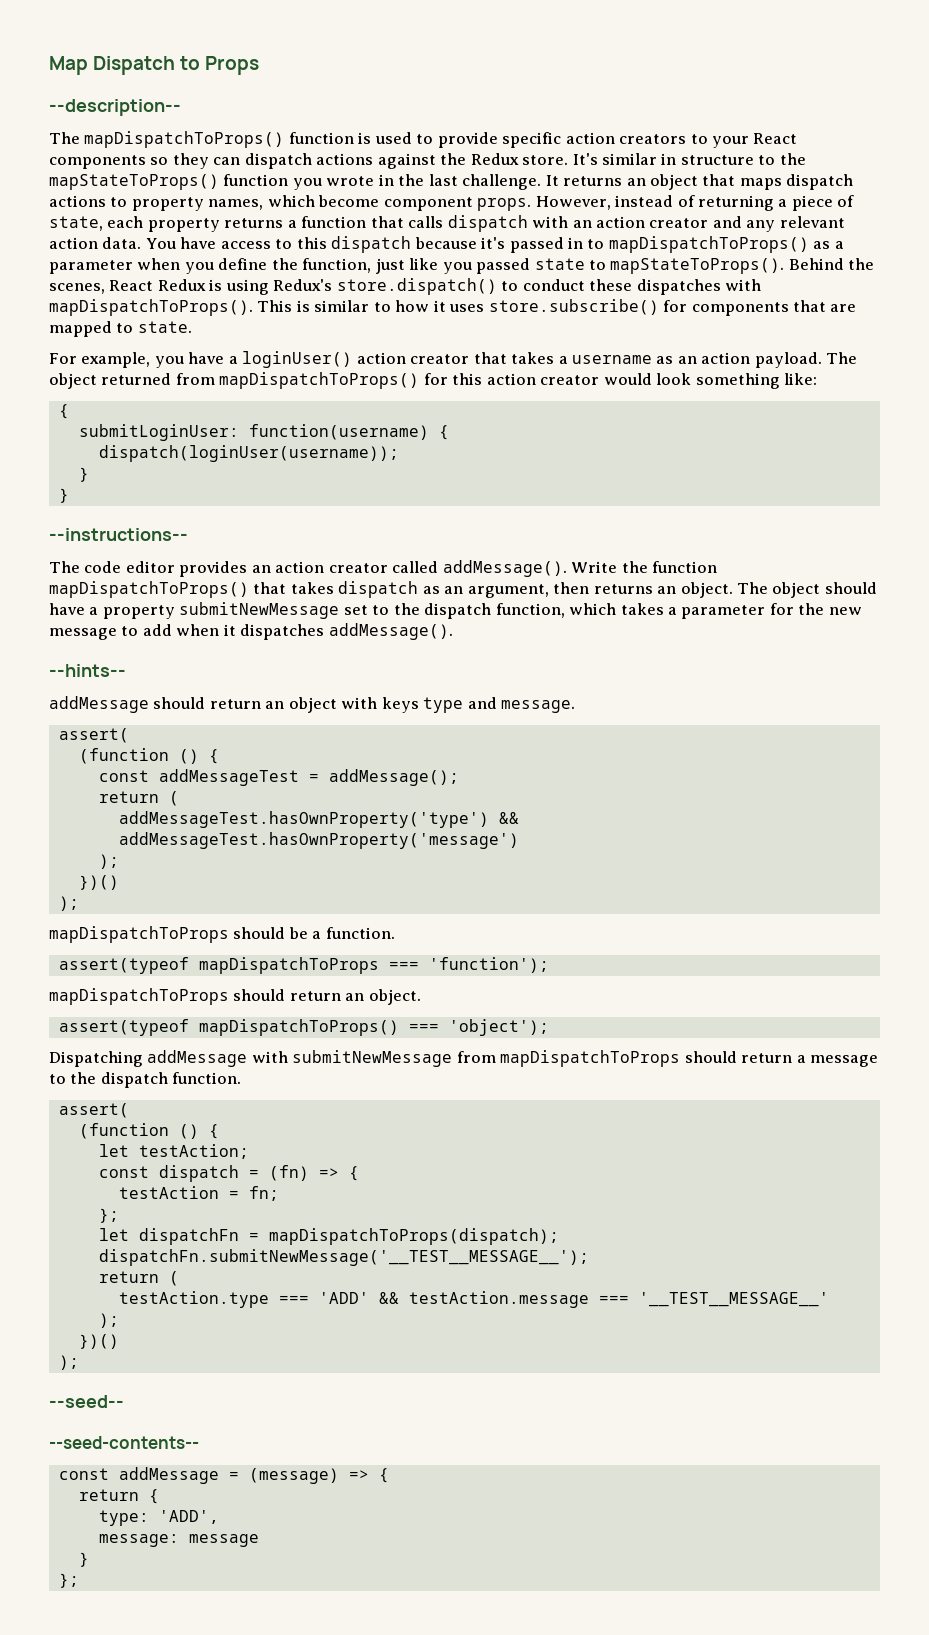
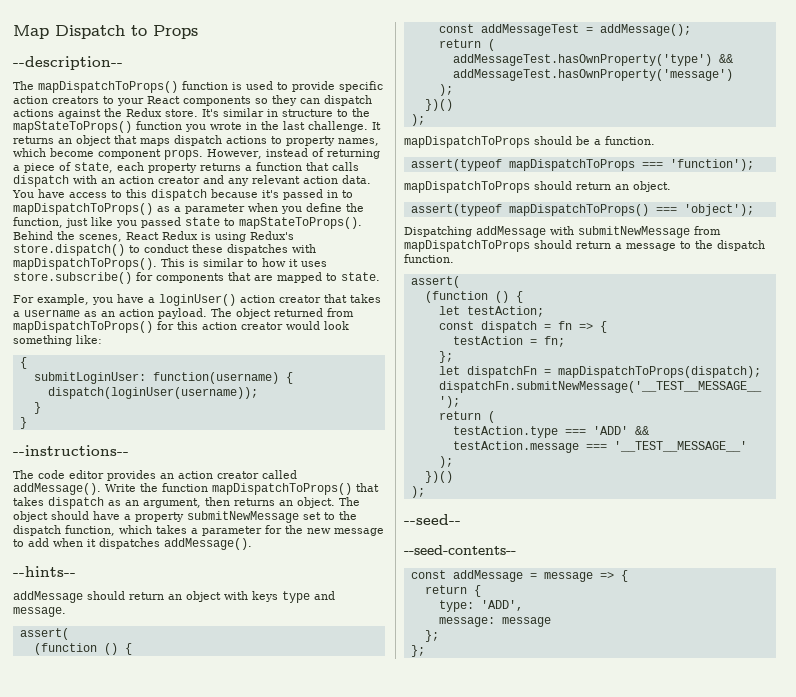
[268,1165,309,1181] (fn) -> [557,321,572,330] fn
[248,1468,339,1484] (message) -> [543,572,593,582] message
[78,1552,89,1567] } -> [424,630,439,642] };

